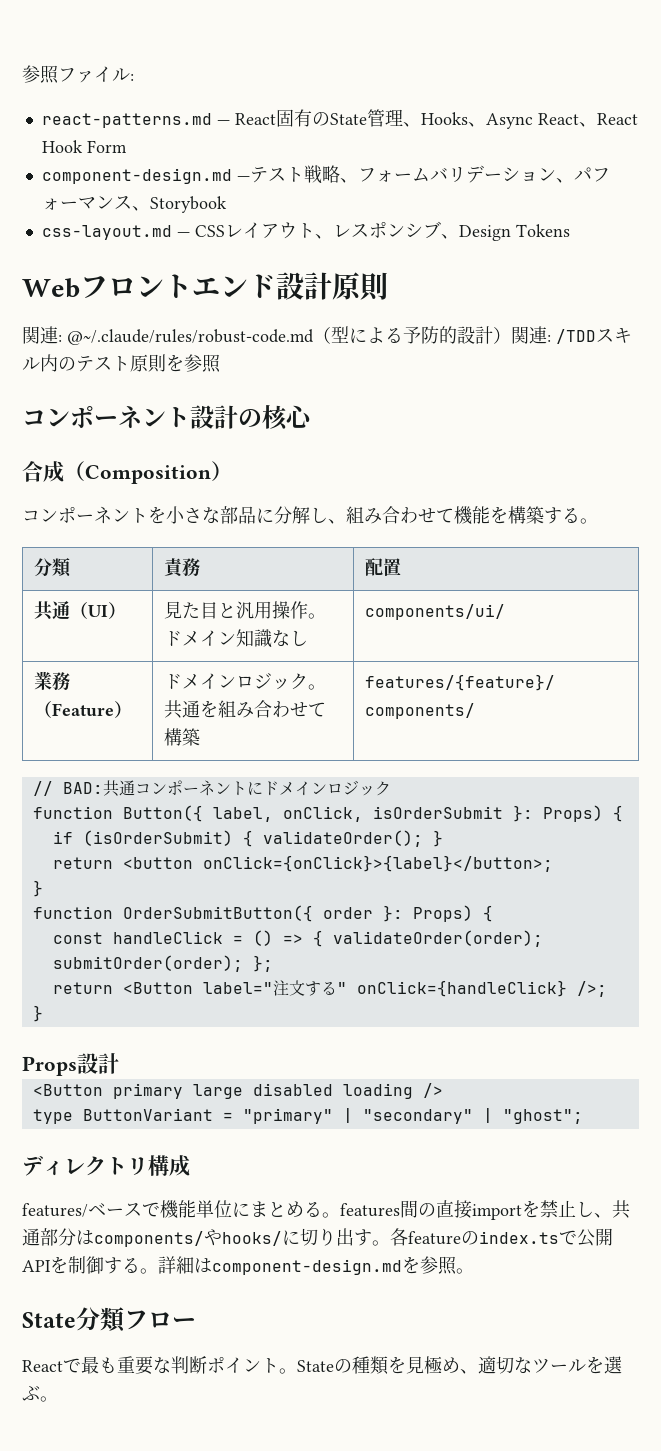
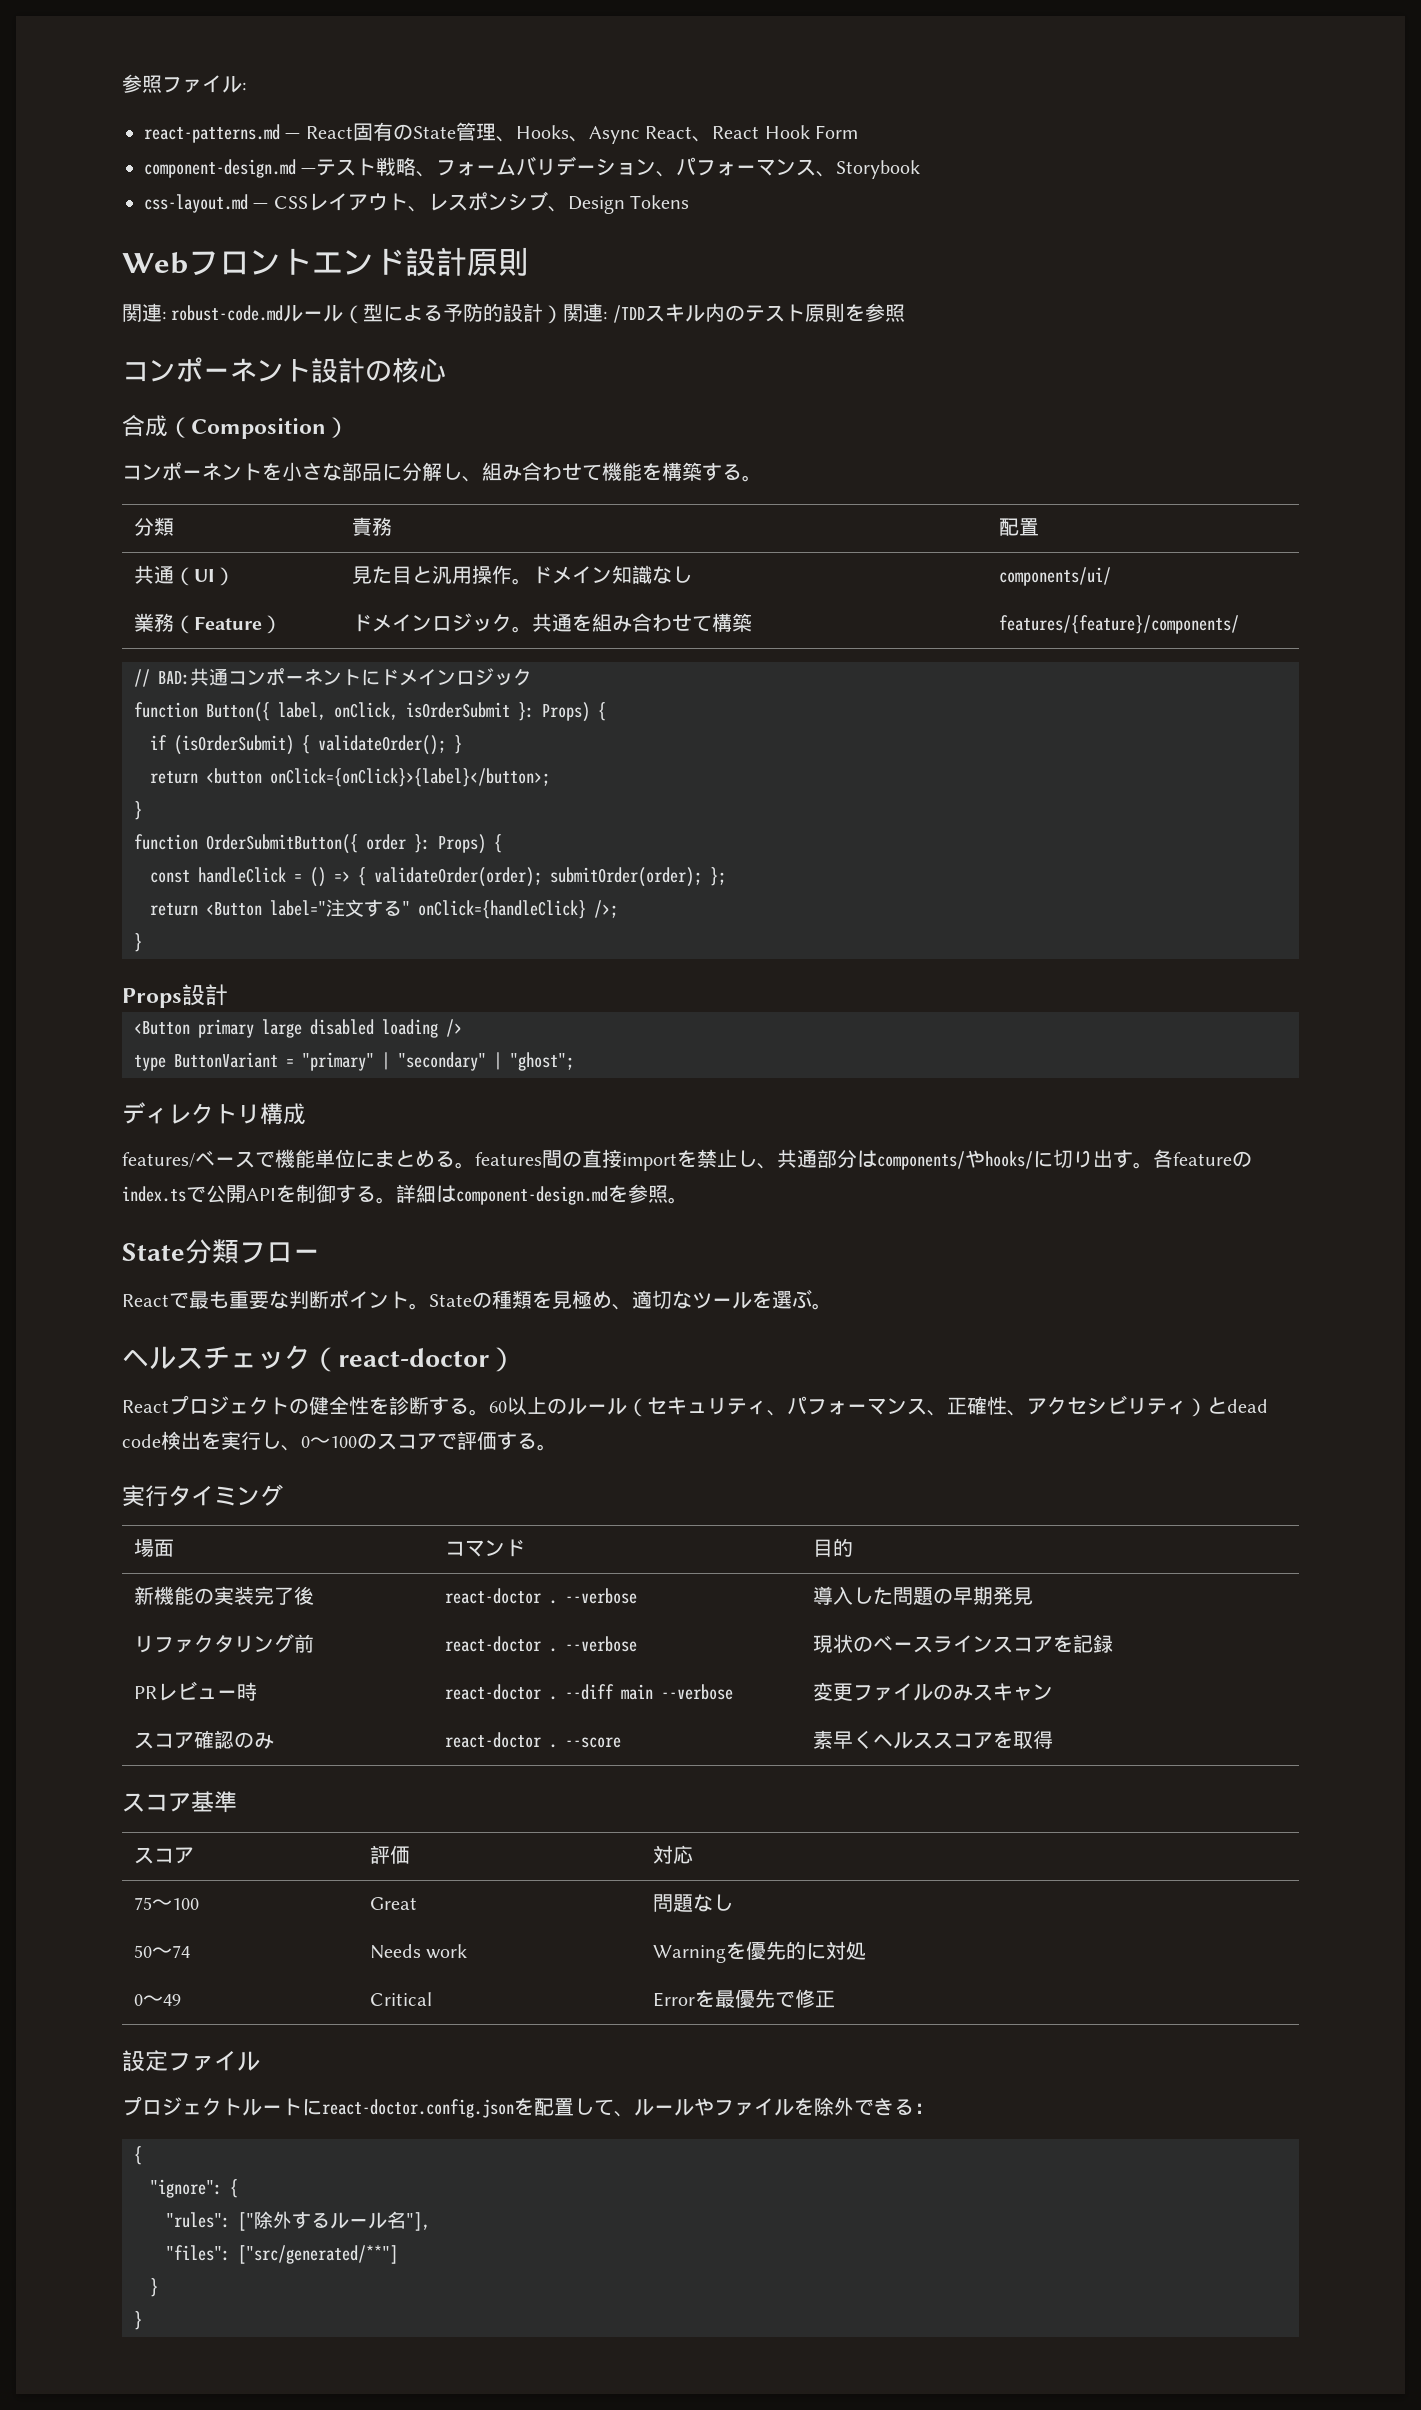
[67,329,314,345] @~/.claude/rules/robust-code.md -> [171,305,344,322] robust-code.mdルール
(58, 1399) none -> [122,1345,516,1372] [122,1395,1268,1417] [122,1431,557,1451] [122,1484,283,1507] [133,1539,174,1557] [444,1539,525,1557] [812,1538,853,1557] [133,1586,314,1605] [444,1588,637,1604] [812,1586,1033,1605] [133,1634,314,1653] [444,1636,637,1652] [812,1634,1113,1653] [133,1681,257,1701] [444,1684,733,1700] [812,1682,1053,1701] [133,1730,274,1749] [444,1732,621,1748] [812,1730,1053,1749] [122,1791,237,1813] [133,1847,194,1864] [369,1845,410,1864] [652,1845,693,1864] [133,1897,199,1910] [369,1897,417,1910] [652,1894,733,1912] [133,1945,190,1958] [369,1944,468,1959] [652,1941,866,1963] [133,1994,181,2006] [369,1992,432,2006] [652,1989,835,2008] [122,2050,260,2072] [122,2096,934,2118] [134,2146,142,2165] [150,2179,238,2198] [166,2211,430,2231] [166,2245,398,2264] [150,2278,158,2297] [134,2311,142,2330] // ヘルスチェック（react-doctor） // Reactプロジェクトの健全性を診断する。60以上のルール（セキュリティ、パフォーマンス、正確性、アクセシビリティ）とdead code検出を実行し、0〜100のスコアで評価する。 // 実行タイミング // 場面 | コマンド | 目的 // 新機能の実装完了後 | react-doctor . --verbose | 導入した問題の早期発見 // リファクタリング前 | react-doctor . --verbose | 現状のベースラインスコアを記録 // PRレビュー時 | react-doctor . --diff main --verbose | 変更ファイルのみスキャン // スコア確認のみ | react-doctor . --score | 素早くヘルススコアを取得 // スコア基準 // スコア | 評価 | 対応 // 75〜100 | Great | 問題なし // 50〜74 | Needs work | Warningを優先的に対処 // 0〜49 | Critical | Errorを最優先で修正 // 設定ファイル // プロジェクトルートにreact-doctor.config.jsonを配置して、ルールやファイルを除外できる： // { // "ignore": { // "rules": ["除外するルール名"], // "files": ["src/generated/**"] // } // }

